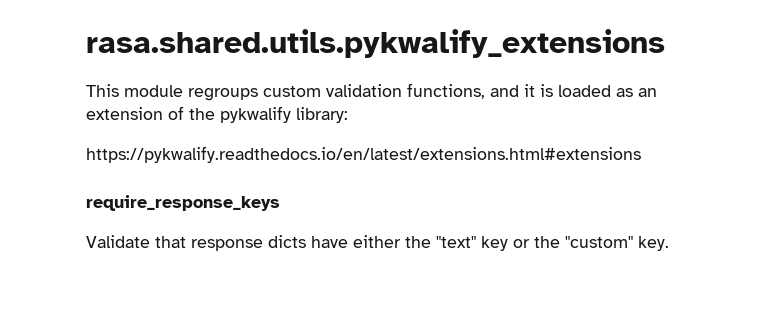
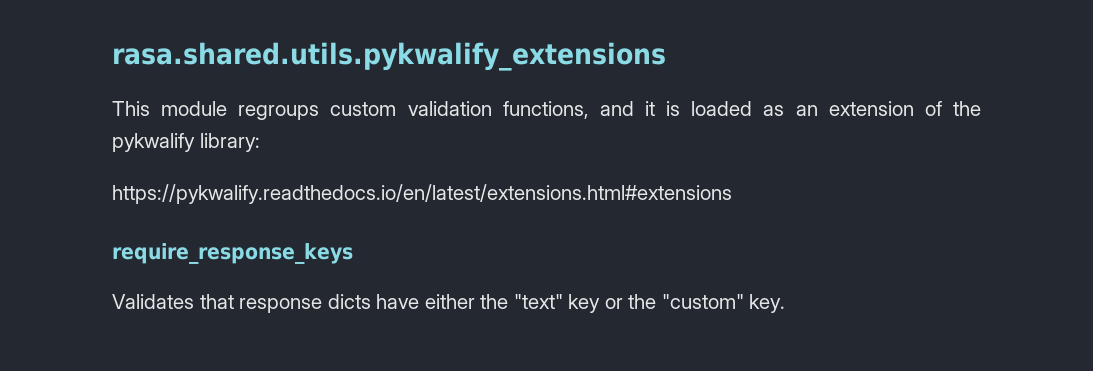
[86,235,150,248] Validate -> [112,294,194,309] Validates

